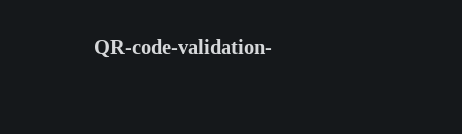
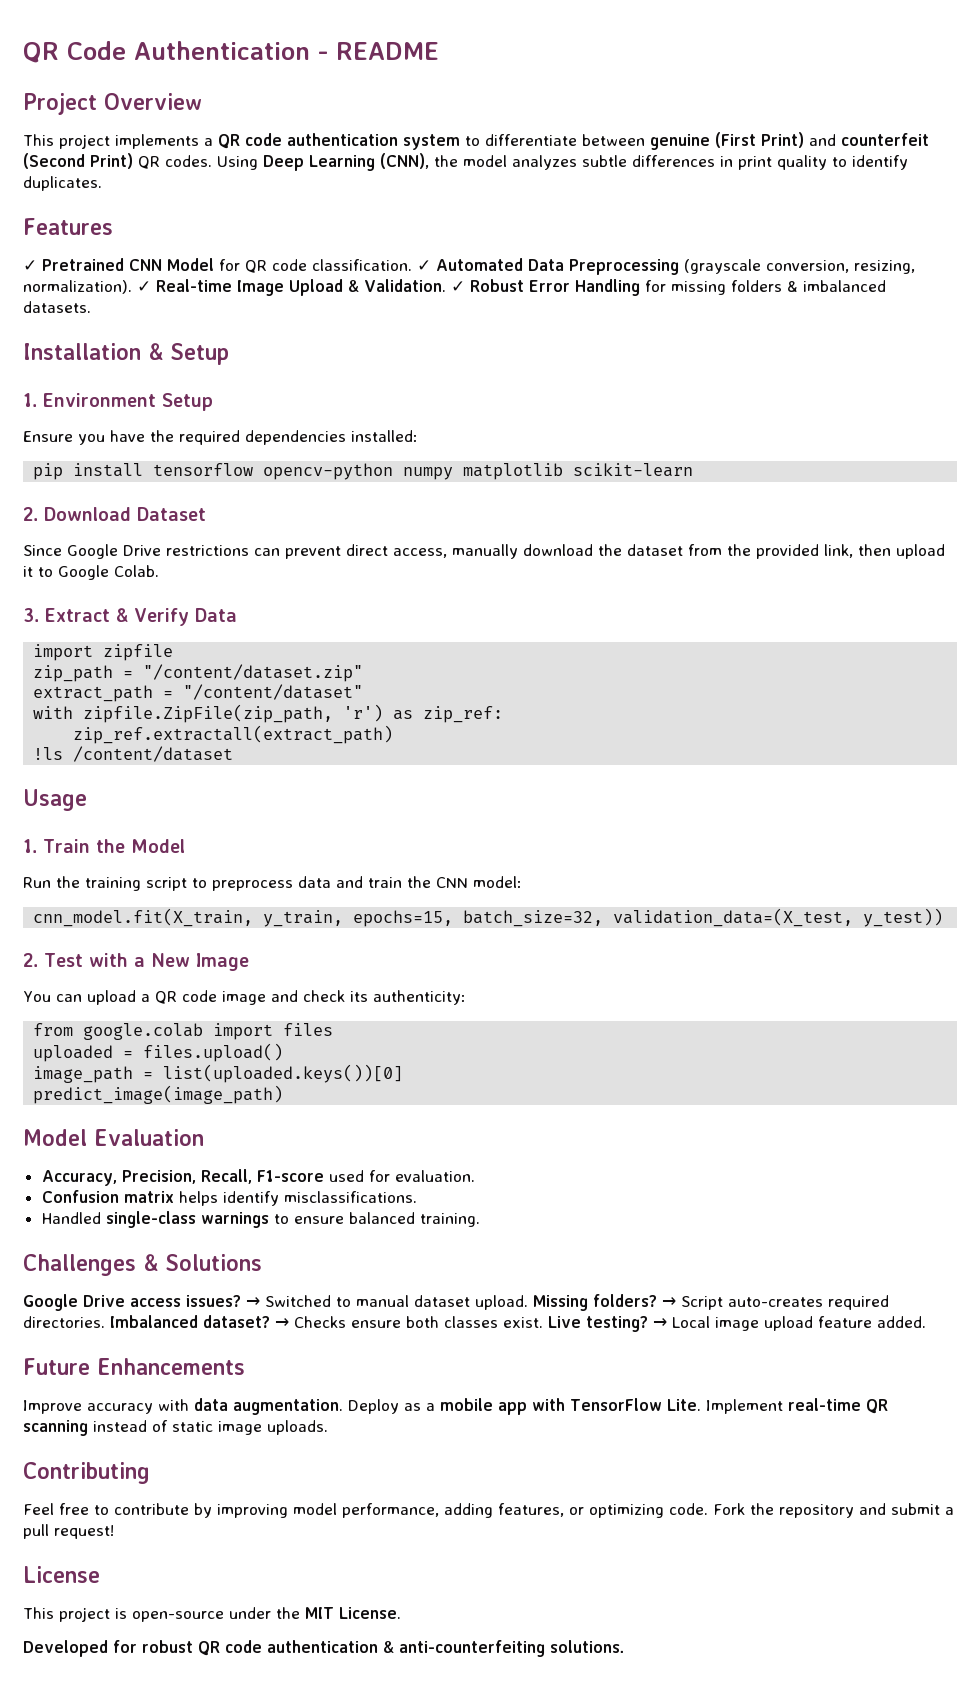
[94,39,272,58] QR-code-validation- -> [23,41,439,63] [23,93,202,115] [23,132,929,150] [23,153,908,171] [23,176,102,191] [23,218,113,235] [23,258,915,275] [23,279,886,296] [23,301,91,313] [23,343,229,365] [23,393,213,411] [23,430,418,445] [33,463,694,480] [23,507,206,521] [23,544,945,559] [23,565,159,580] [23,608,237,626] [33,644,174,661] [33,664,364,682] [33,684,364,702] [33,704,504,723] [73,725,394,744] [33,746,234,762] [23,789,87,811] [23,839,185,853] [23,876,522,891] [33,908,944,927] [23,953,249,971] [23,990,466,1005] [33,1023,334,1040] [33,1043,284,1062] [33,1064,404,1083] [33,1085,284,1104] [23,1129,204,1146] [41,1169,475,1186] [41,1190,417,1206] [41,1211,480,1228] [23,1254,262,1276] [23,1294,889,1311] [23,1315,926,1332] [23,1358,245,1375] [23,1398,888,1415] [23,1420,328,1436] [23,1462,150,1484] [23,1503,954,1518] [23,1524,114,1539] [23,1566,100,1583] [23,1607,401,1622] [23,1640,625,1657] QR Code Authentication - README // Project Overview // This project implements a QR code authentication system to differentiate between genuine (First Print) and counterfeit (Second Print) QR codes. Using Deep Learning (CNN), the model analyzes subtle differences in print quality to identify duplicates. // Features // ✓ Pretrained CNN Model for QR code classification. ✓ Automated Data Preprocessing (grayscale conversion, resizing, normalization). ✓ Real-time Image Upload & Validation. ✓ Robust Error Handling for missing folders & imbalanced datasets. // Installation & Setup // 1. Environment Setup // Ensure you have the required dependencies installed: // pip install tensorflow opencv-python numpy matplotlib scikit-learn // 2. Download Dataset // Since Google Drive restrictions can prevent direct access, manually download the dataset from the provided link, then upload it to Google Colab. // 3. Extract & Verify Data // import zipfile // zip_path = "/content/dataset.zip" // extract_path = "/content/dataset" // with zipfile.ZipFile(zip_path, 'r') as zip_ref: // zip_ref.extractall(extract_path) // !ls /content/dataset // Usage // 1. Train the Model // Run the training script to preprocess data and train the CNN model: // cnn_model.fit(X_train, y_train, epochs=15, batch_size=32, validation_data=(X_test, y_test)) // 2. Test with a New Image // You can upload a QR code image and check its authenticity: // from google.colab import files // uploaded = files.upload() // image_path = list(uploaded.keys())[0] // predict_image(image_path) // Model Evaluation // Accuracy, Precision, Recall, F1-score used for evaluation. // Confusion matrix helps identify misclassifications. // Handled single-class warnings to ensure balanced training. // Challenges & Solutions // Google Drive access issues? → Switched to manual dataset upload. Missing folders? → Script auto-creates required directories. Imbalanced dataset? → Checks ensure both classes exist. Live testing? → Local image upload feature added. // Future Enhancements // Improve accuracy with data augmentation. Deploy as a mobile app with TensorFlow Lite. Implement real-time QR scanning instead of static image uploads. // Contributing // Feel free to contribute by improving model performance, adding features, or optimizing code. Fork the repository and submit a pull request! // License // This project is open-source under the MIT License. // Developed for robust QR code authentication & anti-counterfeiting solutions.

